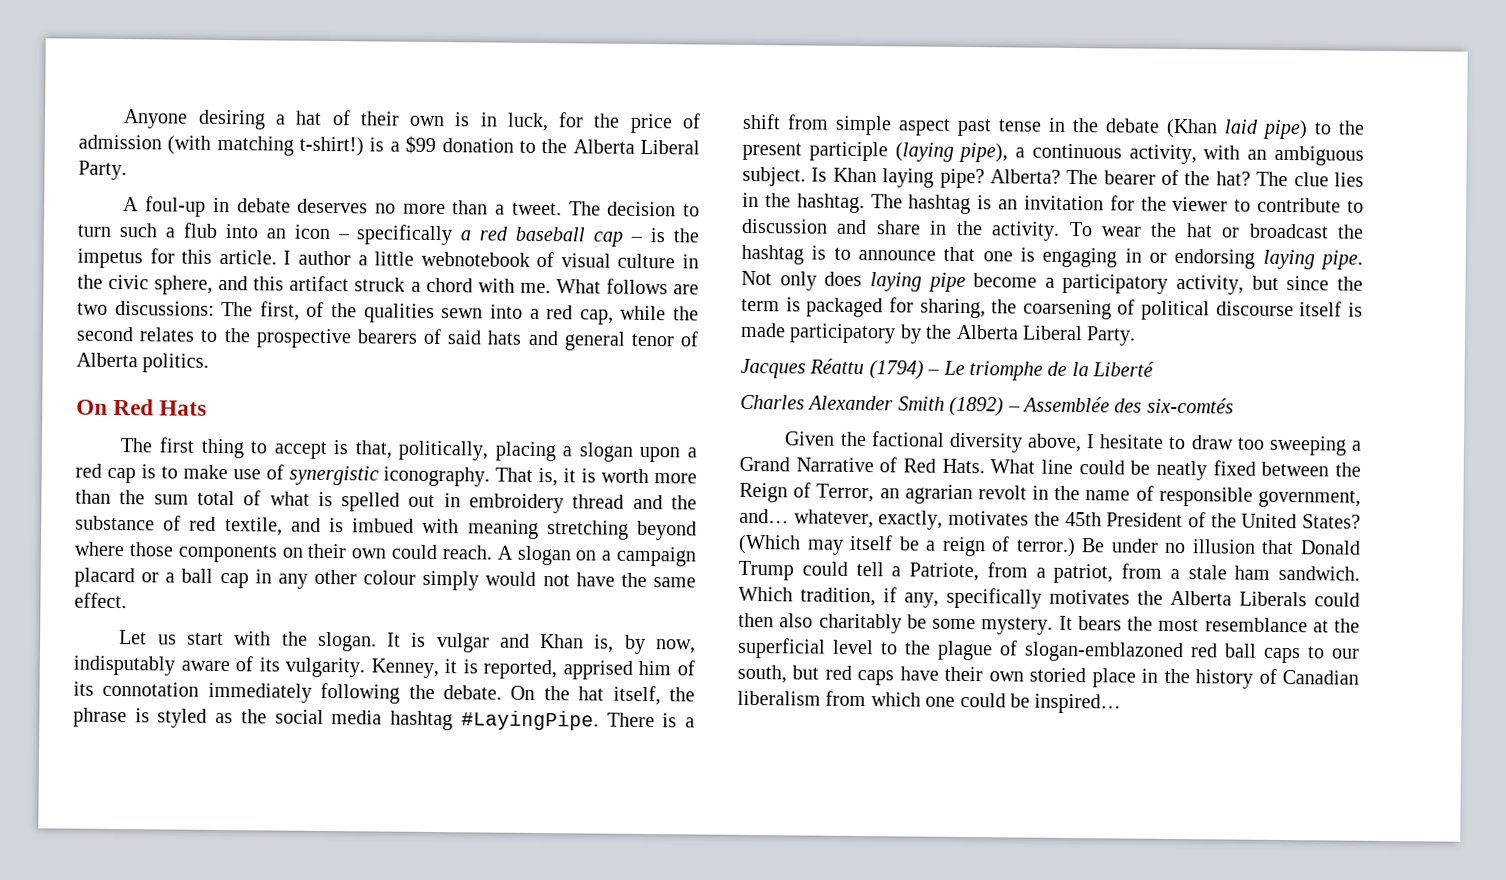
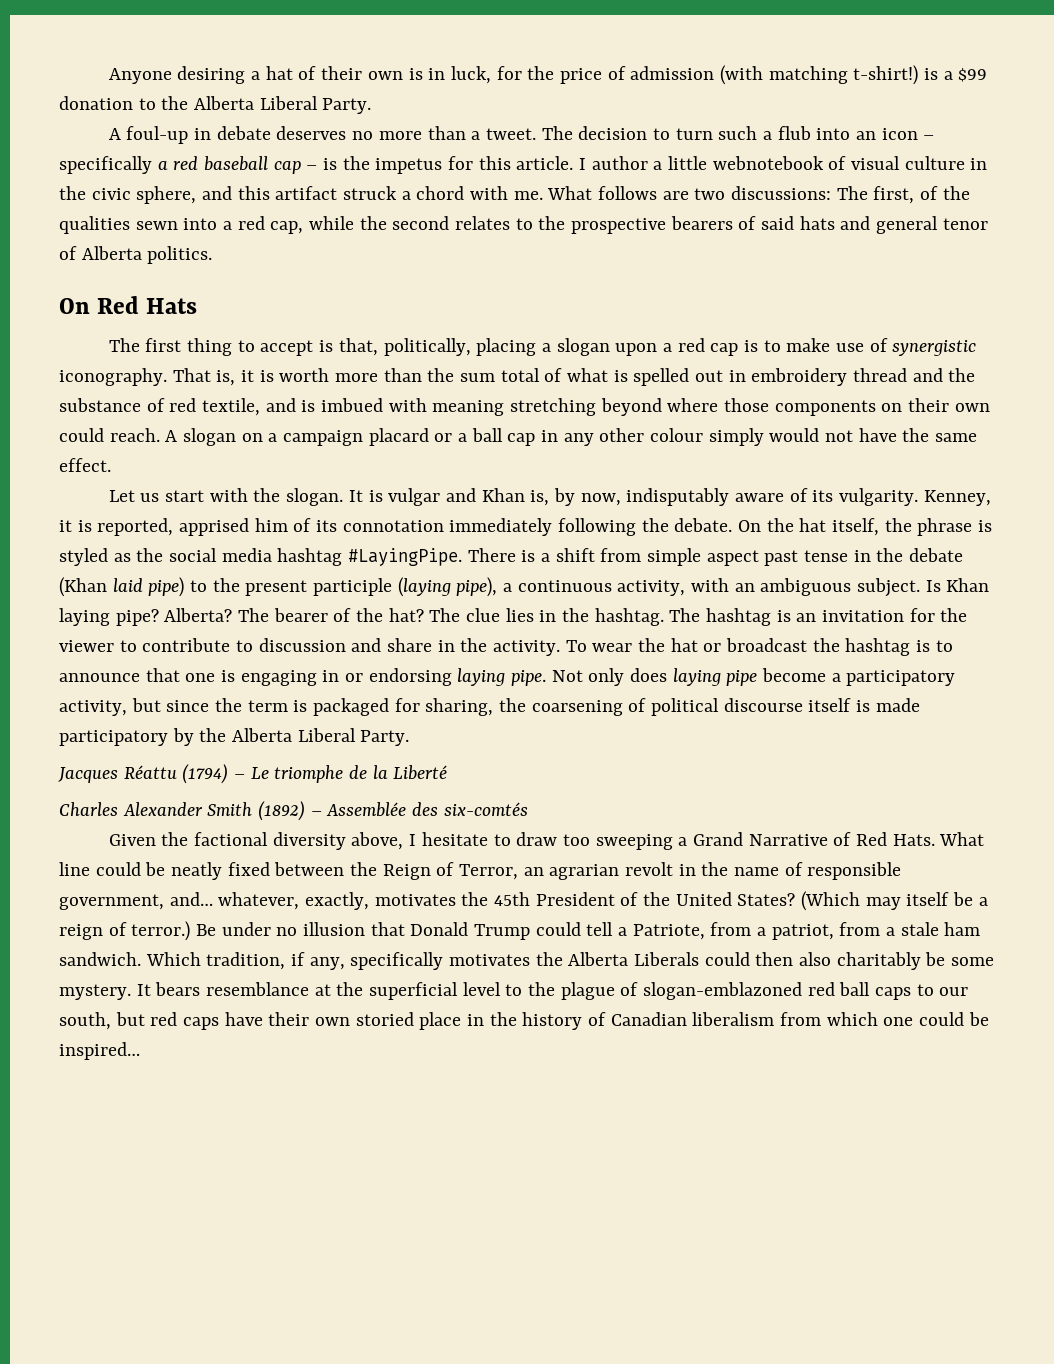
[1127,616,1200,632] the most -> (201, 989) none

